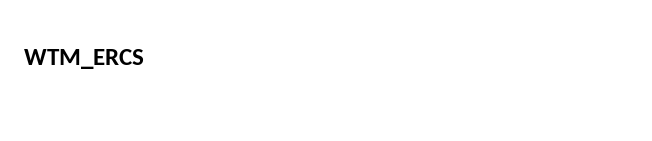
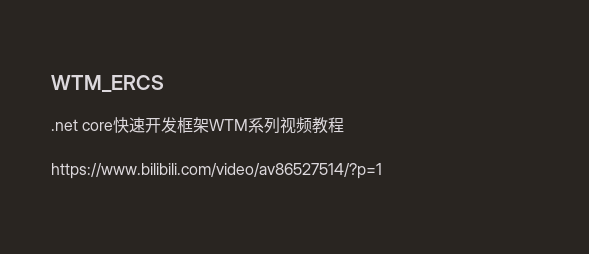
(144, 59) none -> [51,117,345,134] [51,163,382,179] // .net core快速开发框架WTM系列视频教程 // https://www.bilibili.com/video/av86527514/?p=1

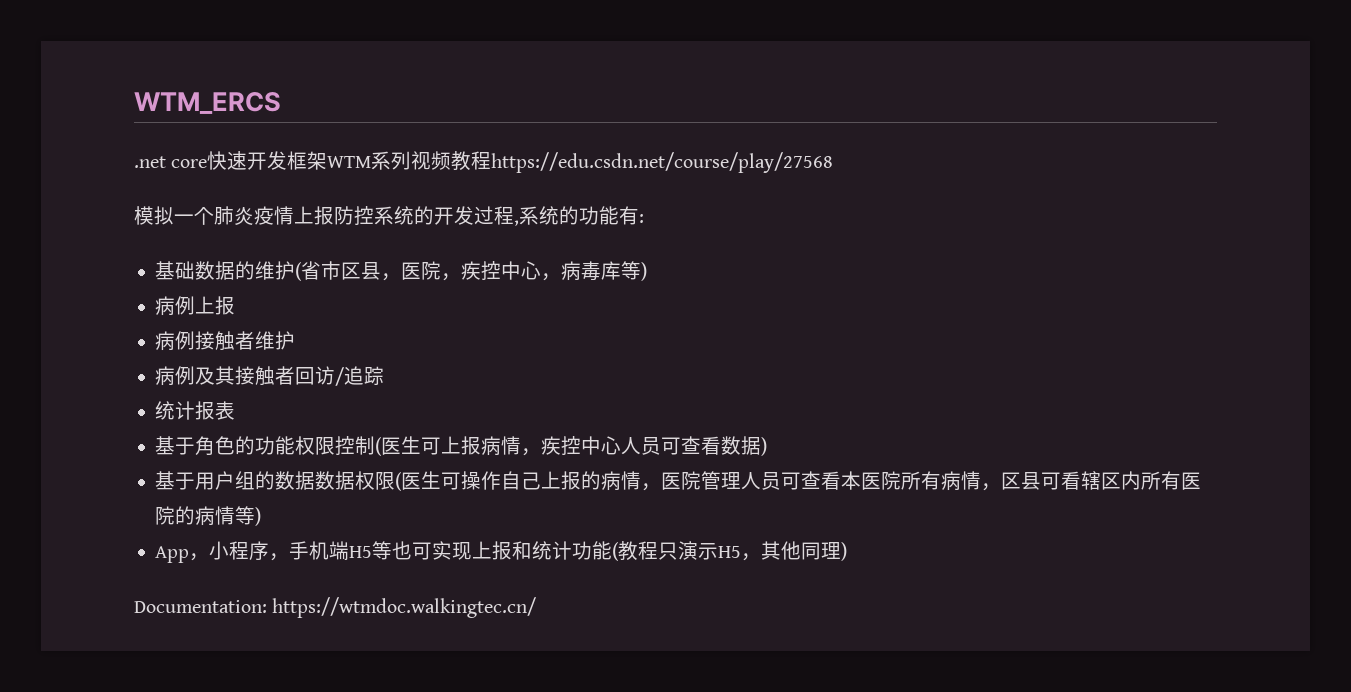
[51,163,382,179] // https://www.bilibili.com/video/av86527514/?p=1 -> [491,152,834,173] [134,206,644,226] [155,261,648,281] [155,296,236,316] [155,331,296,351] [155,366,385,386] [155,401,236,420] [155,436,768,456] [155,471,1202,491] [155,506,262,526] [155,541,848,563] [134,597,537,618] https://edu.csdn.net/course/play/27568 // 模拟一个肺炎疫情上报防控系统的开发过程,系统的功能有: // 基础数据的维护(省市区县，医院，疾控中心，病毒库等) // 病例上报 // 病例接触者维护 // 病例及其接触者回访/追踪 // 统计报表 // 基于角色的功能权限控制(医生可上报病情，疾控中心人员可查看数据) // 基于用户组的数据数据权限(医生可操作自己上报的病情，医院管理人员可查看本医院所有病情，区县可看辖区内所有医院的病情等) // App，小程序，手机端H5等也可实现上报和统计功能(教程只演示H5，其他同理) // Documentation: https://wtmdoc.walkingtec.cn/

